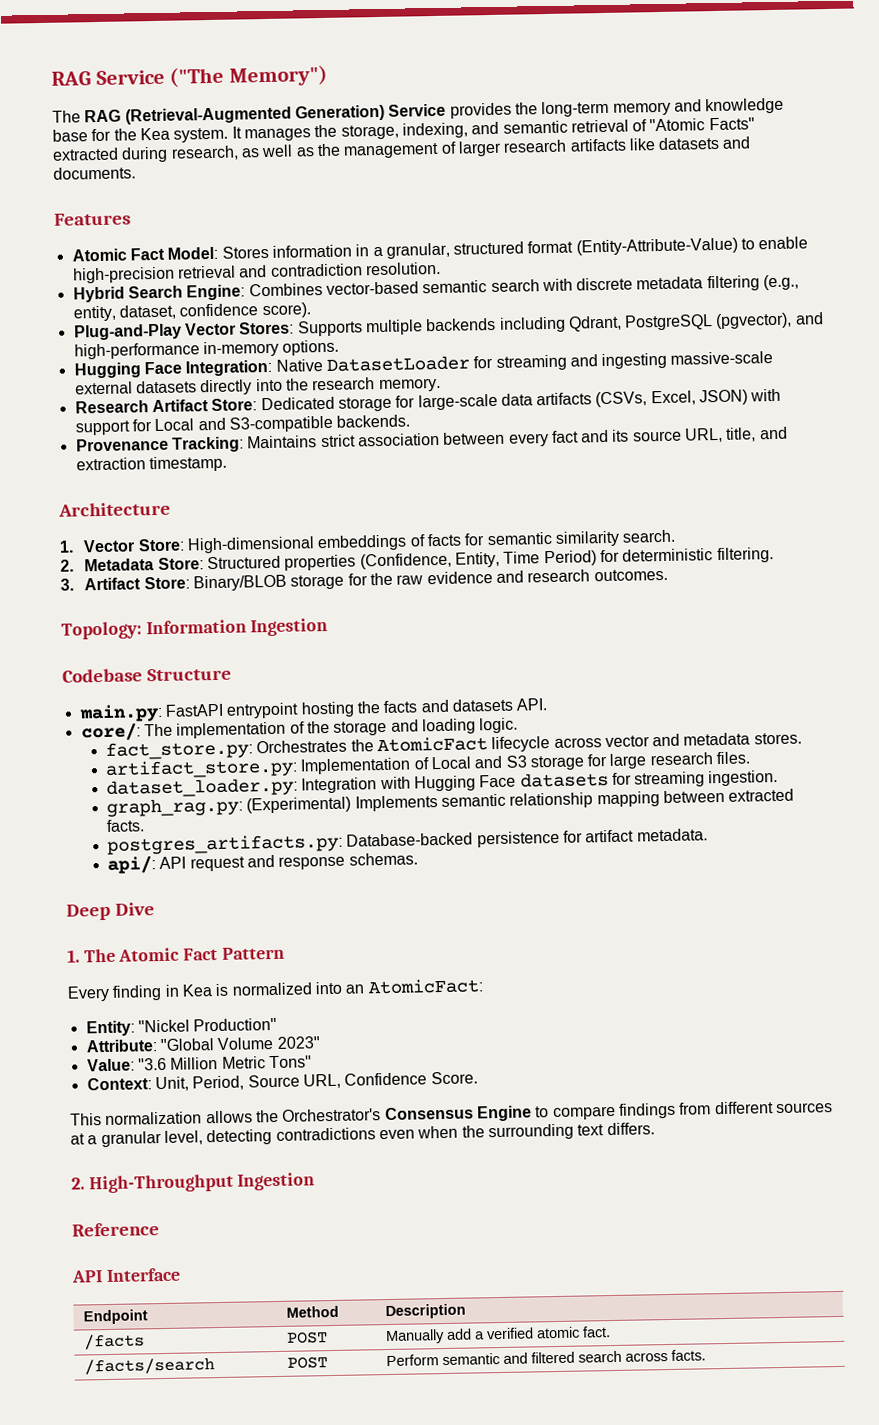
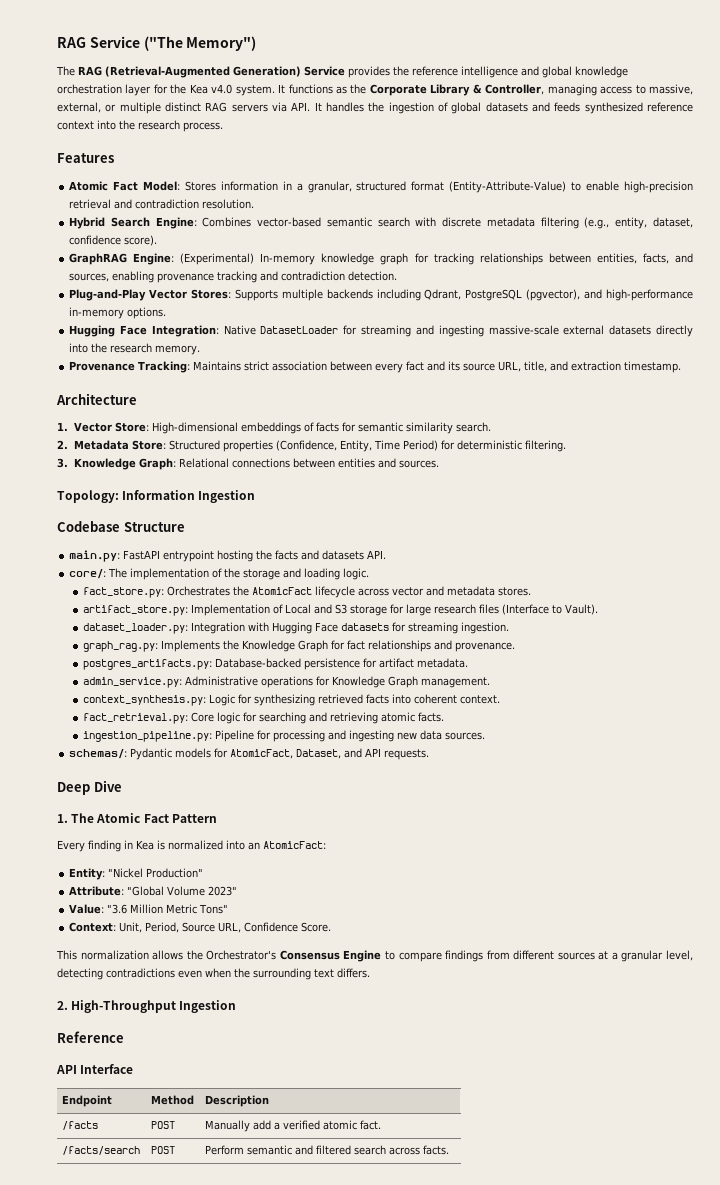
[541,97,785,118] [52,129,88,142] long-term memory and knowledge base -> [412,66,628,78] [57,84,152,96] reference intelligence and global knowledge orchestration layer
(170, 134) none -> [211,84,233,94] v4.0
[243,117,755,142] [52,136,752,163] [53,166,136,180] manages the storage, indexing, and semantic retrieval of "Atomic Facts" extracted during research, as well as the management of larger research artifacts like datasets and documents. -> [288,84,694,96] [57,102,693,114] [57,120,223,132] functions as the Corporate Library & Controller, managing access to massive, external, or multiple distinct RAG servers via API. It handles the ingestion of global datasets and feeds synthesized reference context into the research process.
(311, 310) none -> [69,253,693,265] [69,271,398,283] // GraphRAG Engine: (Experimental) In-memory knowledge graph for tracking relationships between entities, facts, and sources, enabling provenance tracking and contradiction detection.
[74,388,782,414] [74,414,411,436] // Research Artifact Store: Dedicated storage for large-scale data artifacts (CSVs, Excel, JSON) with support for Local and S3-compatible backends. -> (201, 350) none
[84,568,668,592] Artifact Store: Binary/BLOB storage for the raw evidence and research outcomes. -> [73,458,439,470] Knowledge Graph: Relational connections between entities and sources.
[716,751,751,765] files. -> [479,604,599,615] files (Interface to Vault).
[246,788,795,814] [105,819,145,832] (Experimental) Implements semantic relationship mapping between extracted facts. -> [161,640,516,652] Implements the Knowledge Graph for fact relationships and provenance.
[106,852,418,874] api/: API request and response schemas. -> [83,676,491,688] [83,694,501,706] [83,712,445,724] [83,730,486,742] [69,748,430,760] admin_service.py: Administrative operations for Knowledge Graph management. // context_synthesis.py: Logic for synthesizing retrieved facts into coherent context. // fact_retrieval.py: Core logic for searching and retrieving atomic facts. // ingestion_pipeline.py: Pipeline for processing and ingesting new data sources. // schemas/: Pydantic models for AtomicFact, Dataset, and API requests.

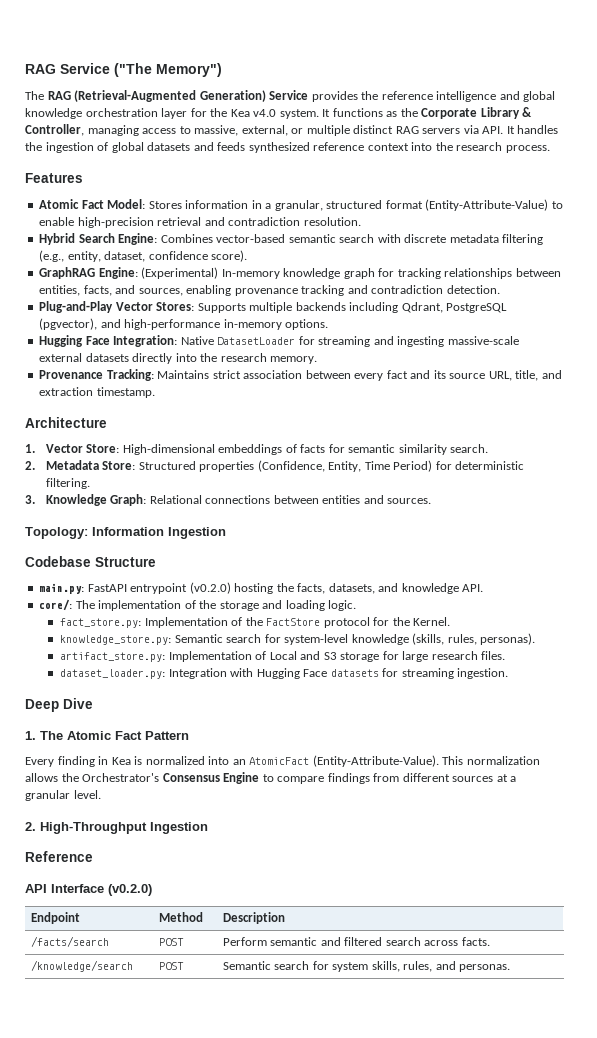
(215, 556) none -> [189,582,231,594] (v0.2.0)
[275,550,365,560] facts and datasets -> [297,583,459,594] facts, datasets, and knowledge
[167,586,532,598] Orchestrates the AtomicFact lifecycle across vector and metadata stores. -> [144,617,451,628] [60,633,536,645] Implementation of the FactStore protocol for the Kernel. // knowledge_store.py: Semantic search for system-level knowledge (skills, rules, personas).
[479,604,599,615] files (Interface to Vault). -> [481,651,506,660] files.
[83,640,516,652] [83,658,469,670] [83,676,491,688] [83,694,501,706] [83,712,445,724] [83,730,486,742] [69,748,430,760] // graph_rag.py: Implements the Knowledge Graph for fact relationships and provenance. // postgres_artifacts.py: Database-backed persistence for artifact metadata. // admin_service.py: Administrative operations for Knowledge Graph management. // context_synthesis.py: Logic for synthesizing retrieved facts into coherent context. // fact_retrieval.py: Core logic for searching and retrieving atomic facts. // ingestion_pipeline.py: Pipeline for processing and ingesting new data sources. // schemas/: Pydantic models for AtomicFact, Dataset, and API requests. -> (509, 673) none
[263,841,326,849] [69,868,204,880] [69,886,238,896] [69,904,229,914] [69,922,332,933] AtomicFact: // Entity: "Nickel Production" // Attribute: "Global Volume 2023" // Value: "3.6 Million Metric Tons" // Context: Unit, Period, Source URL, Confidence Score. // -> [249,755,439,767] AtomicFact (Entity-Attribute-Value).
[666,950,693,961] [57,968,370,980] level, detecting contradictions even when the surrounding text differs. -> [73,790,101,799] level.
(134, 1069) none -> [108,884,152,896] (v0.2.0)
[62,1121,99,1130] [151,1121,176,1129] [205,1120,382,1132] // /facts | POST | Manually add a verified atomic fact. -> (285, 918) none
(450, 1150) none -> [30,960,133,972] [158,962,184,970] [222,961,511,972] // /knowledge/search | POST | Semantic search for system skills, rules, and personas.

